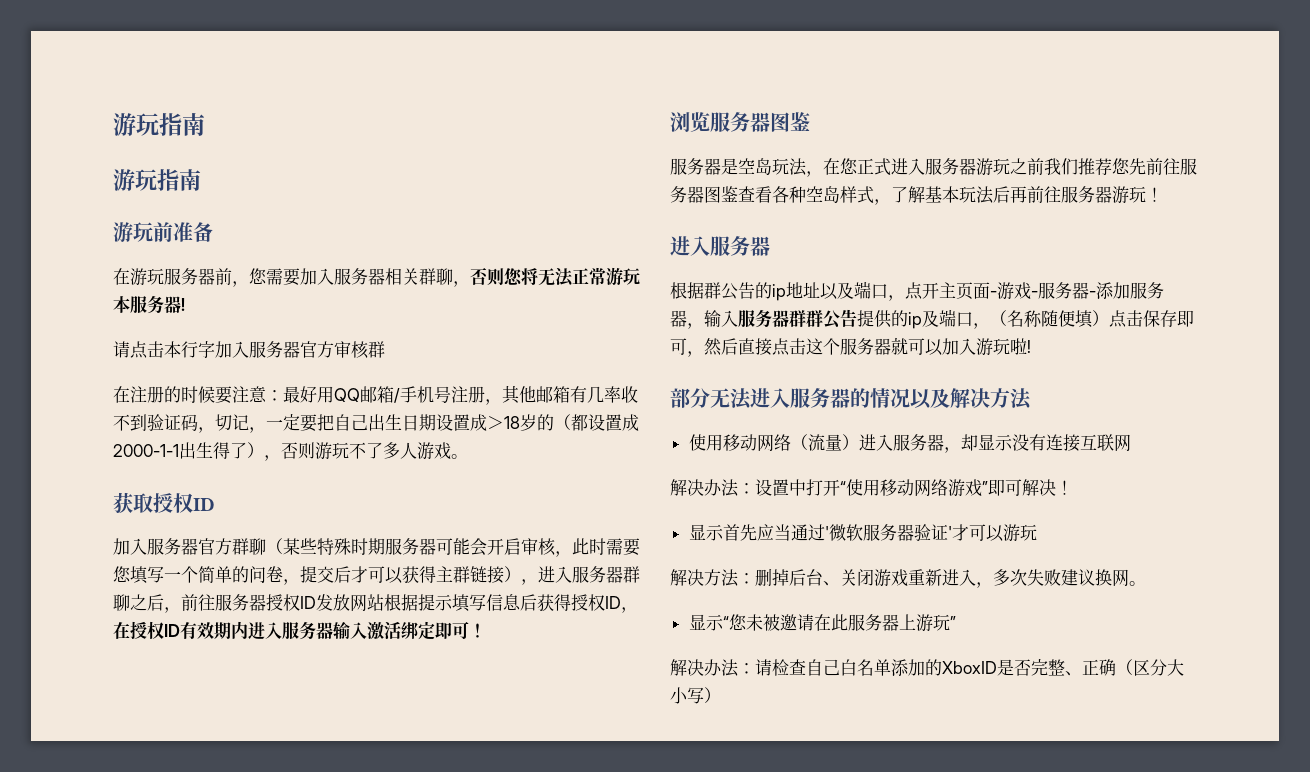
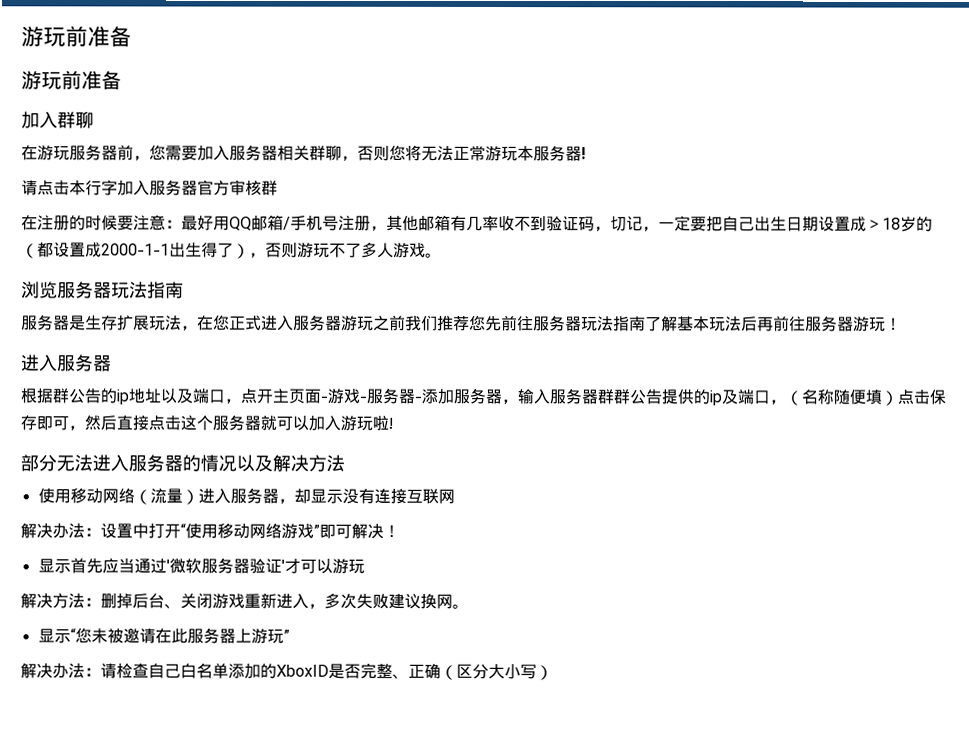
[113,113,205,136] [113,169,201,191] [113,222,213,242] 游玩指南 // 游玩指南 // 游玩前准备 -> [21,25,132,48] [21,70,122,90] [21,111,94,129] 游玩前准备 // 游玩前准备 // 加入群聊
[113,492,215,513] [113,538,640,557] [113,566,640,585] [113,594,638,613] [113,621,486,640] // 获取授权ID // 加入服务器官方群聊（某些特殊时期服务器可能会开启审核，此时需要您填写一个简单的问卷，提交后才可以获得主群链接），进入服务器群聊之后，前往服务器授权ID发放网站根据提示填写信息后获得授权ID，在授权ID有效期内进入服务器输入激活绑定即可！ -> (442, 255) none
[770,112,810,132] 图鉴 -> [111,281,184,299] 玩法指南
[738,158,772,175] 空岛 -> [85,315,150,331] 生存扩展
[704,186,891,205] 图鉴查看各种空岛样式， -> [581,316,646,332] 玩法指南

